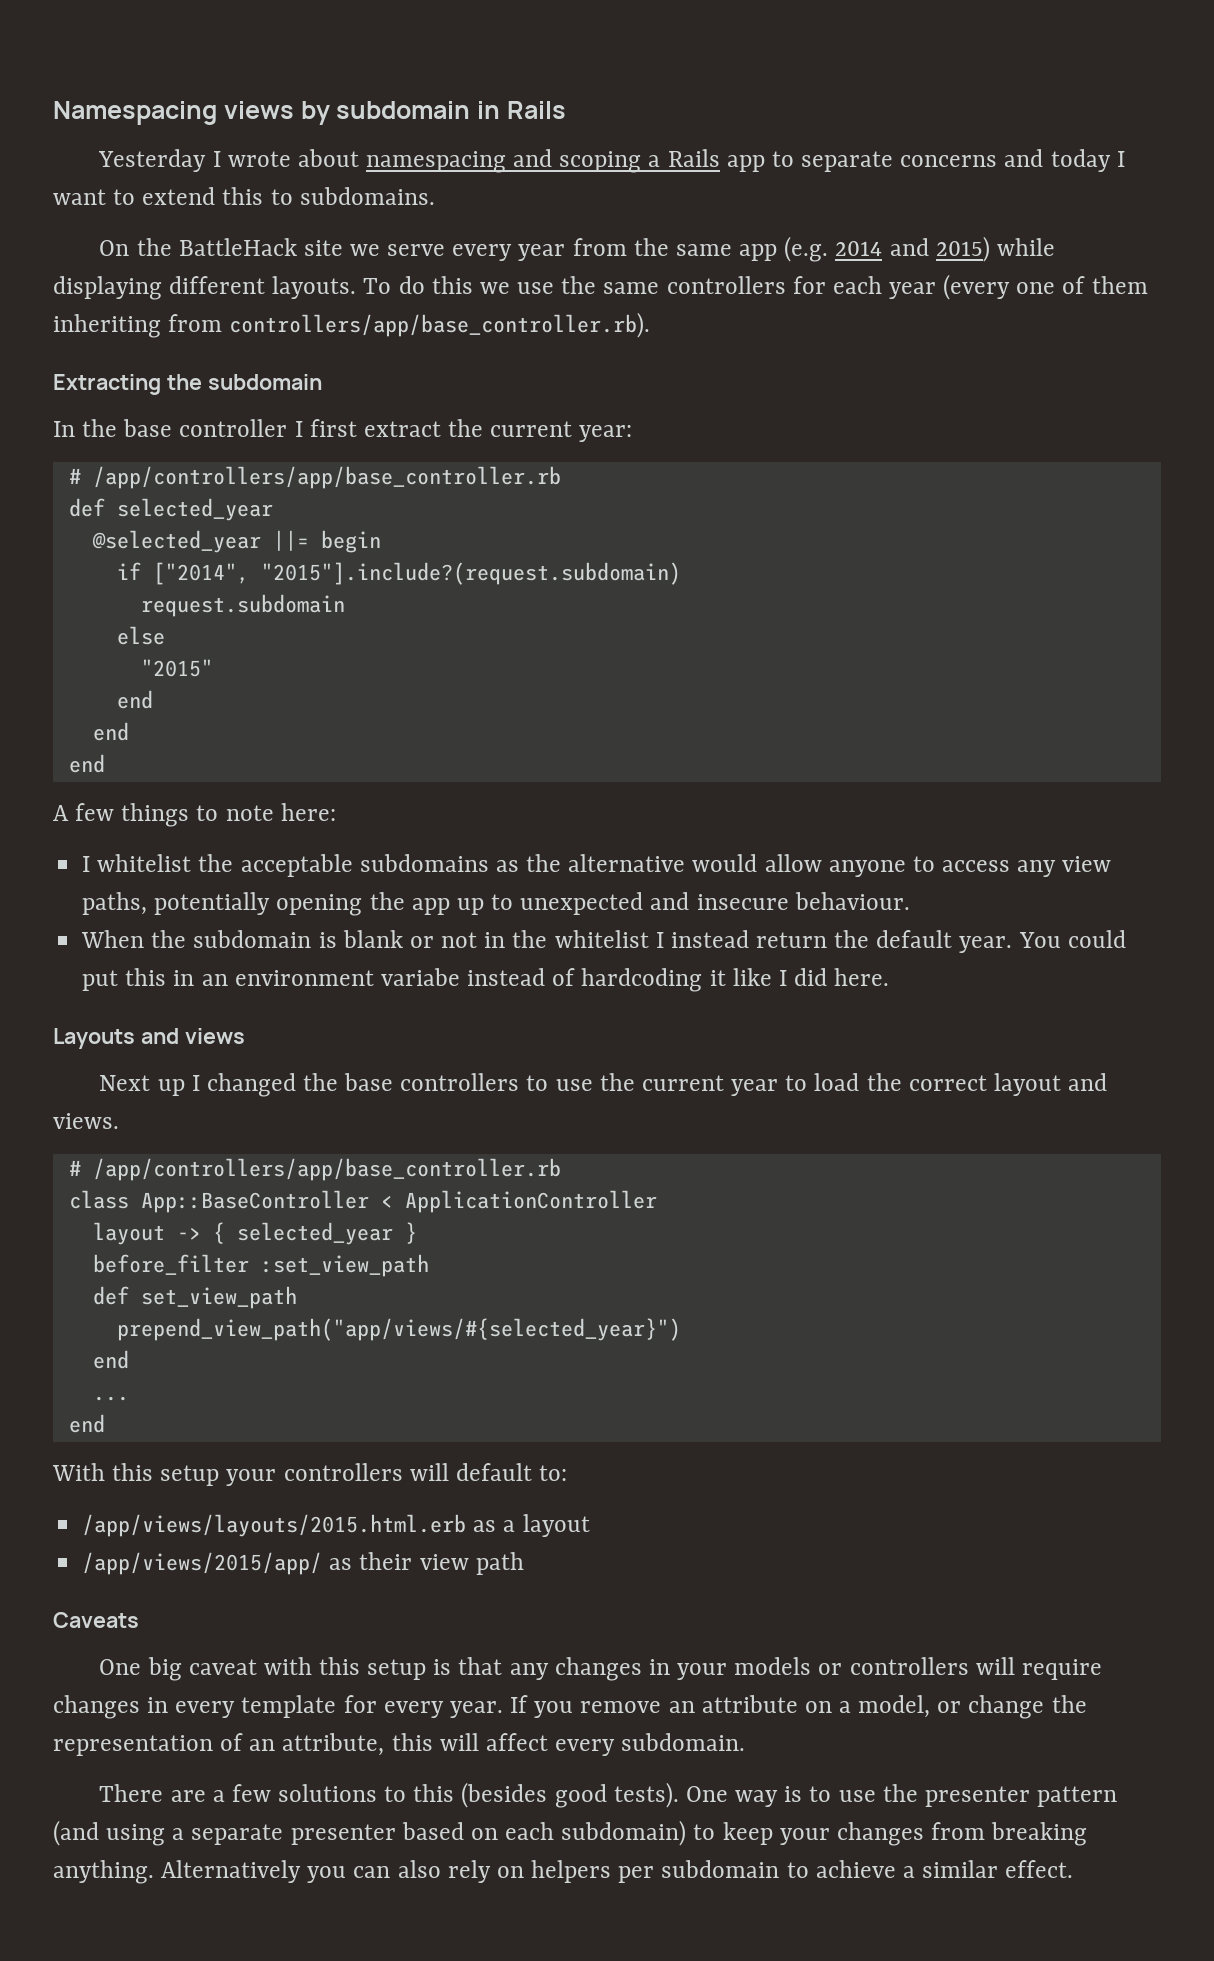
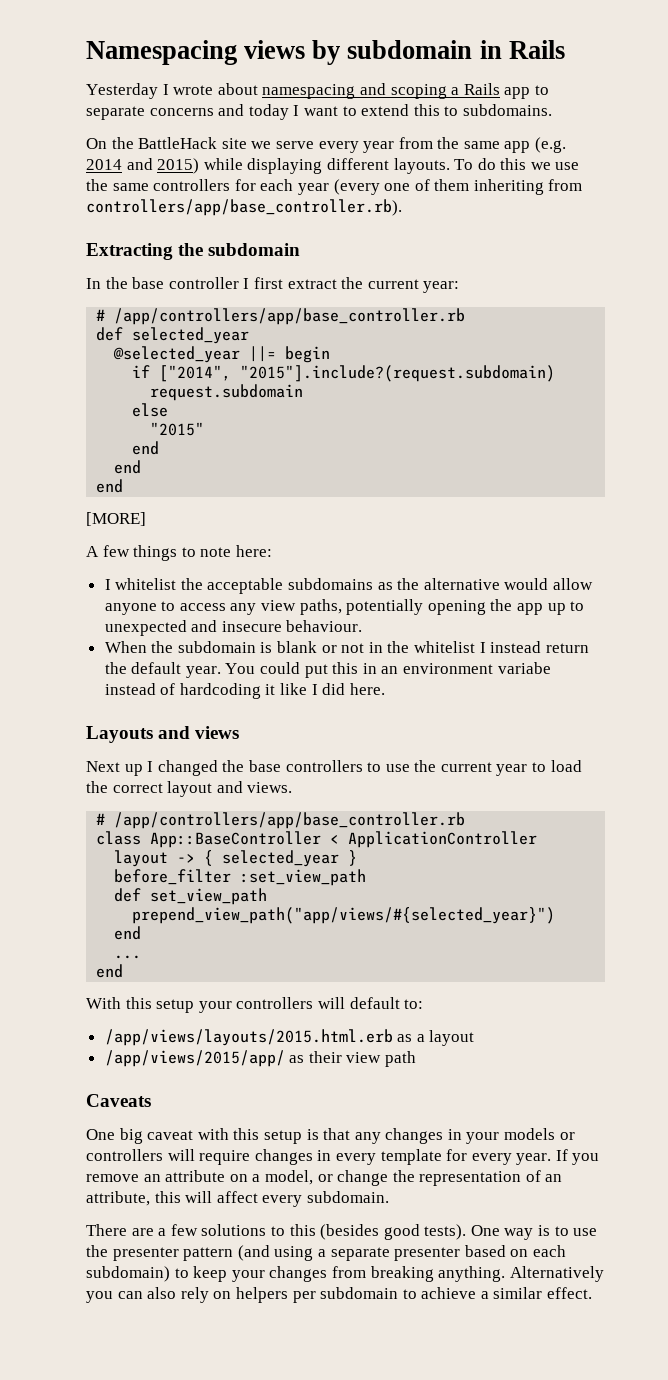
(105, 763) none -> [86,512,146,526] // [MORE]

